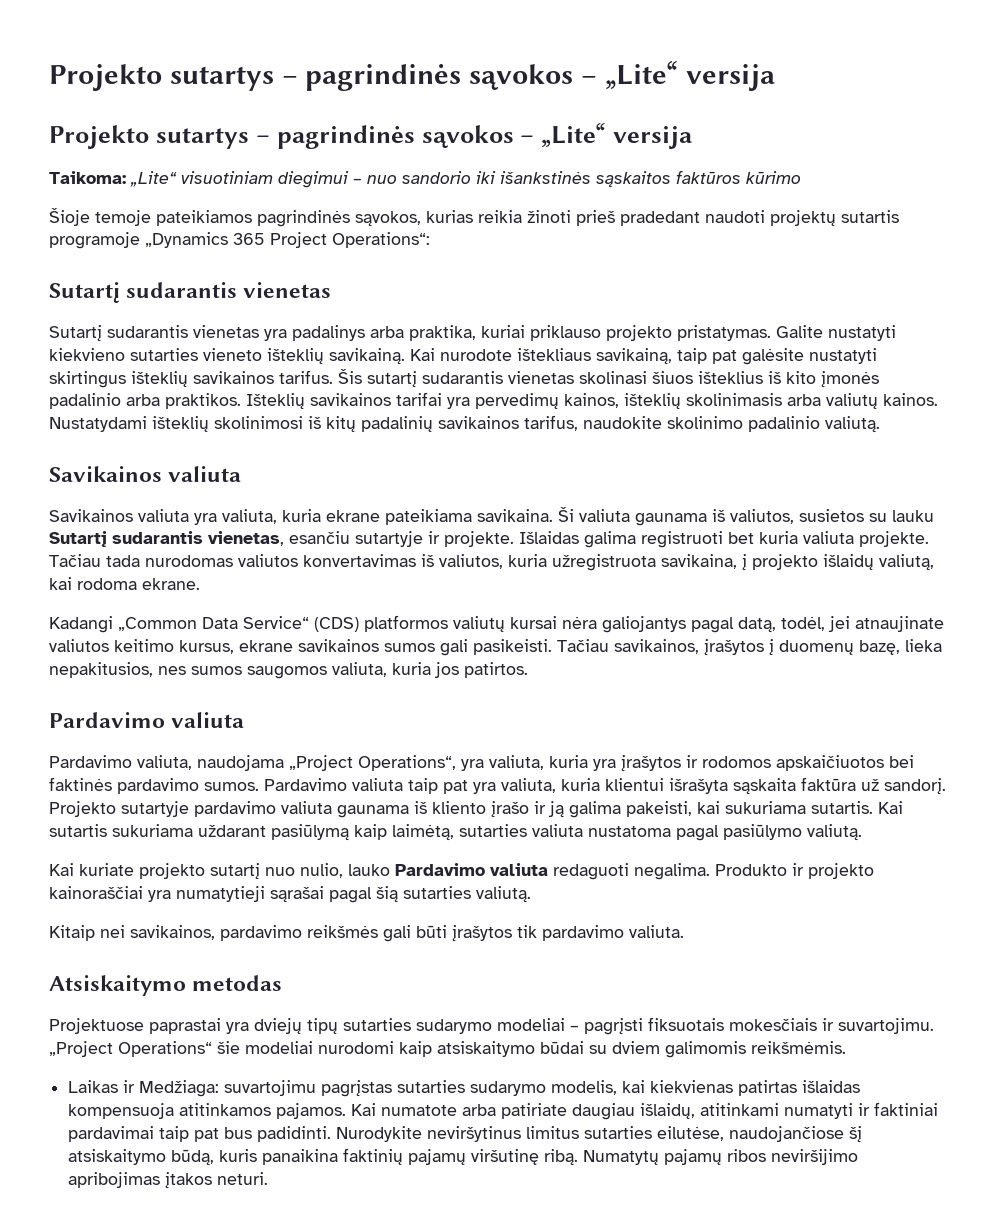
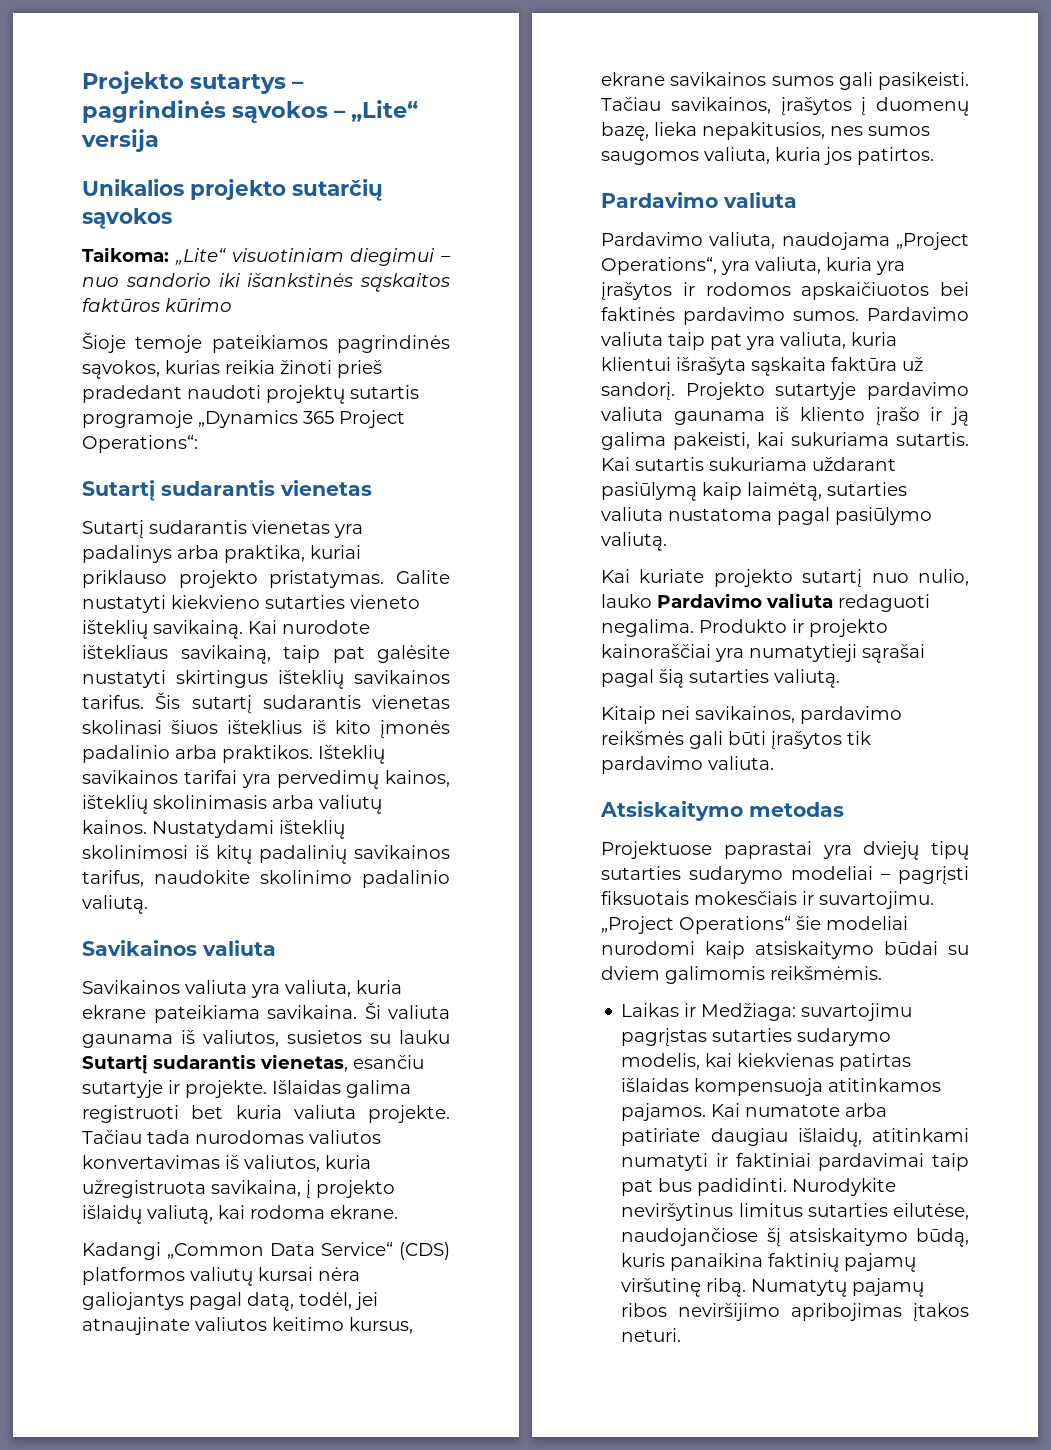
[49,61,775,91] [49,122,693,149] Projekto sutartys – pagrindinės sąvokos – „Lite“ versija // Projekto sutartys – pagrindinės sąvokos – „Lite“ versija -> [82,71,305,94] [82,100,419,123] [81,129,159,152] [82,179,383,201] [82,208,172,229] Projekto sutartys – pagrindinės sąvokos – „Lite“ versija // Unikalios projekto sutarčių sąvokos

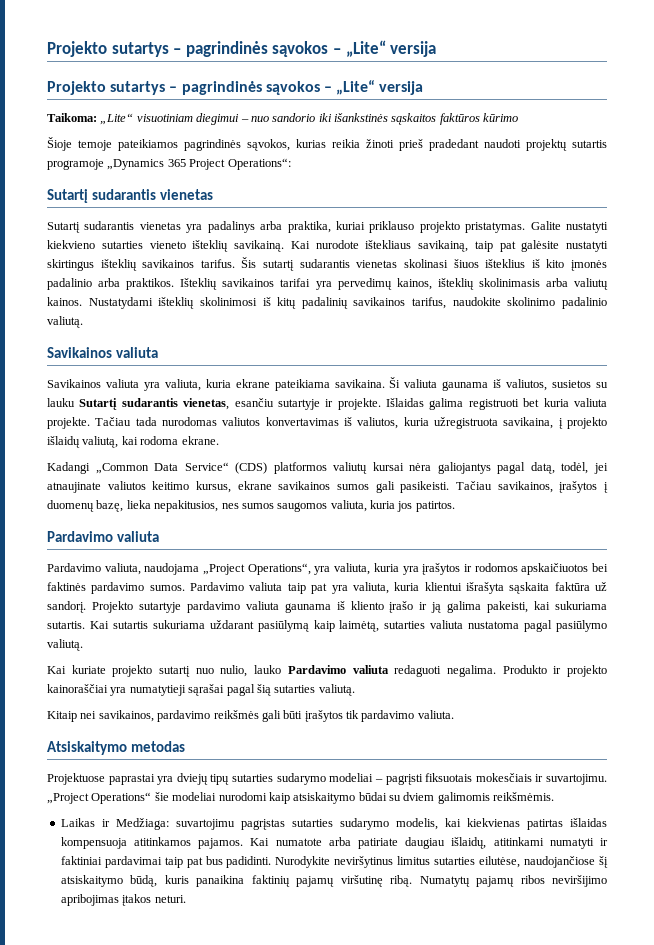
[82,71,305,94] [82,100,419,123] [81,129,159,152] [82,179,383,201] [82,208,172,229] Projekto sutartys – pagrindinės sąvokos – „Lite“ versija // Unikalios projekto sutarčių sąvokos -> [47,40,437,57] [47,80,424,95] Projekto sutartys – pagrindinės sąvokos – „Lite“ versija // Projekto sutartys – pagrindinės sąvokos – „Lite“ versija

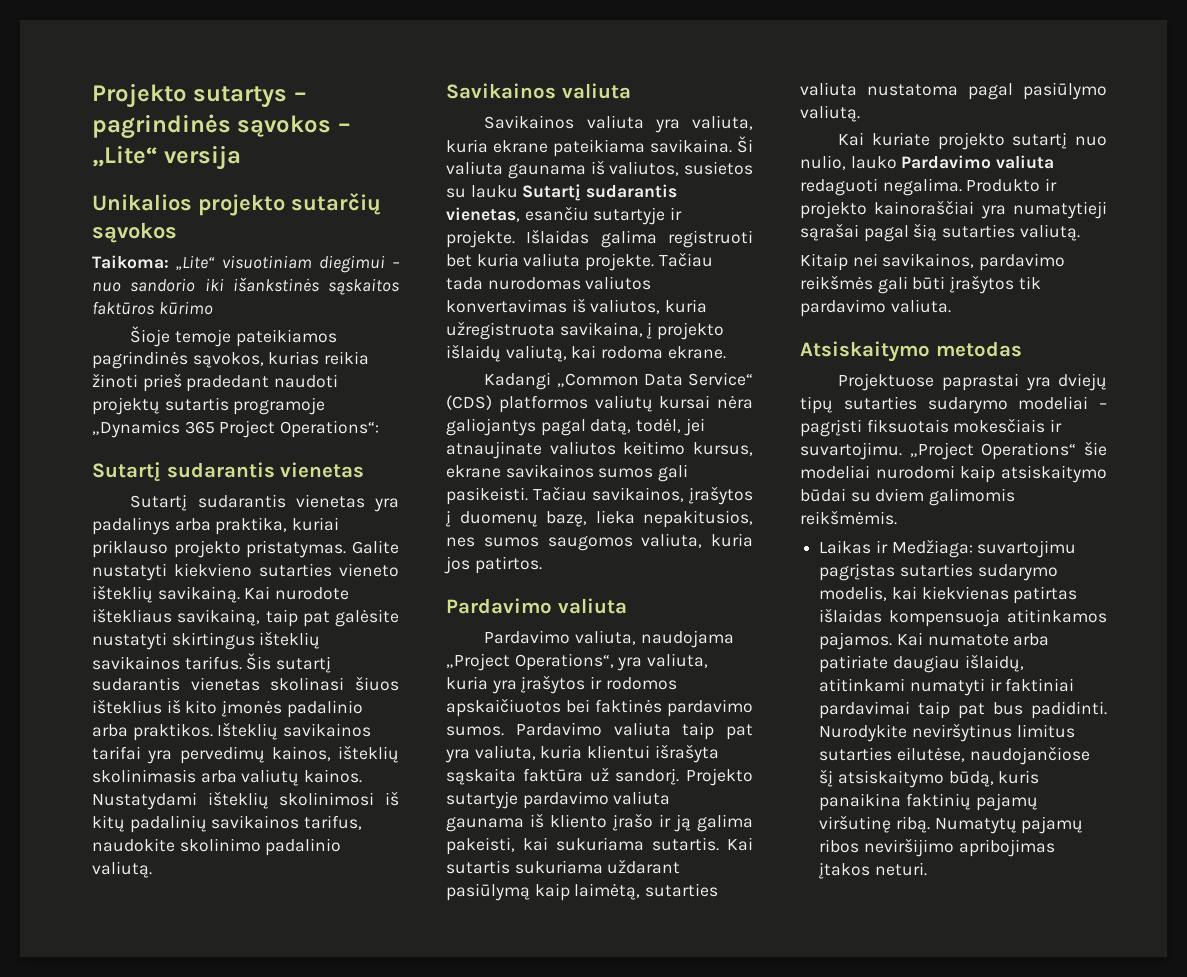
[47,40,437,57] [47,80,424,95] Projekto sutartys – pagrindinės sąvokos – „Lite“ versija // Projekto sutartys – pagrindinės sąvokos – „Lite“ versija -> [92,83,307,108] [92,114,351,139] [92,145,242,170] [92,193,381,216] [92,222,177,243] Projekto sutartys – pagrindinės sąvokos – „Lite“ versija // Unikalios projekto sutarčių sąvokos

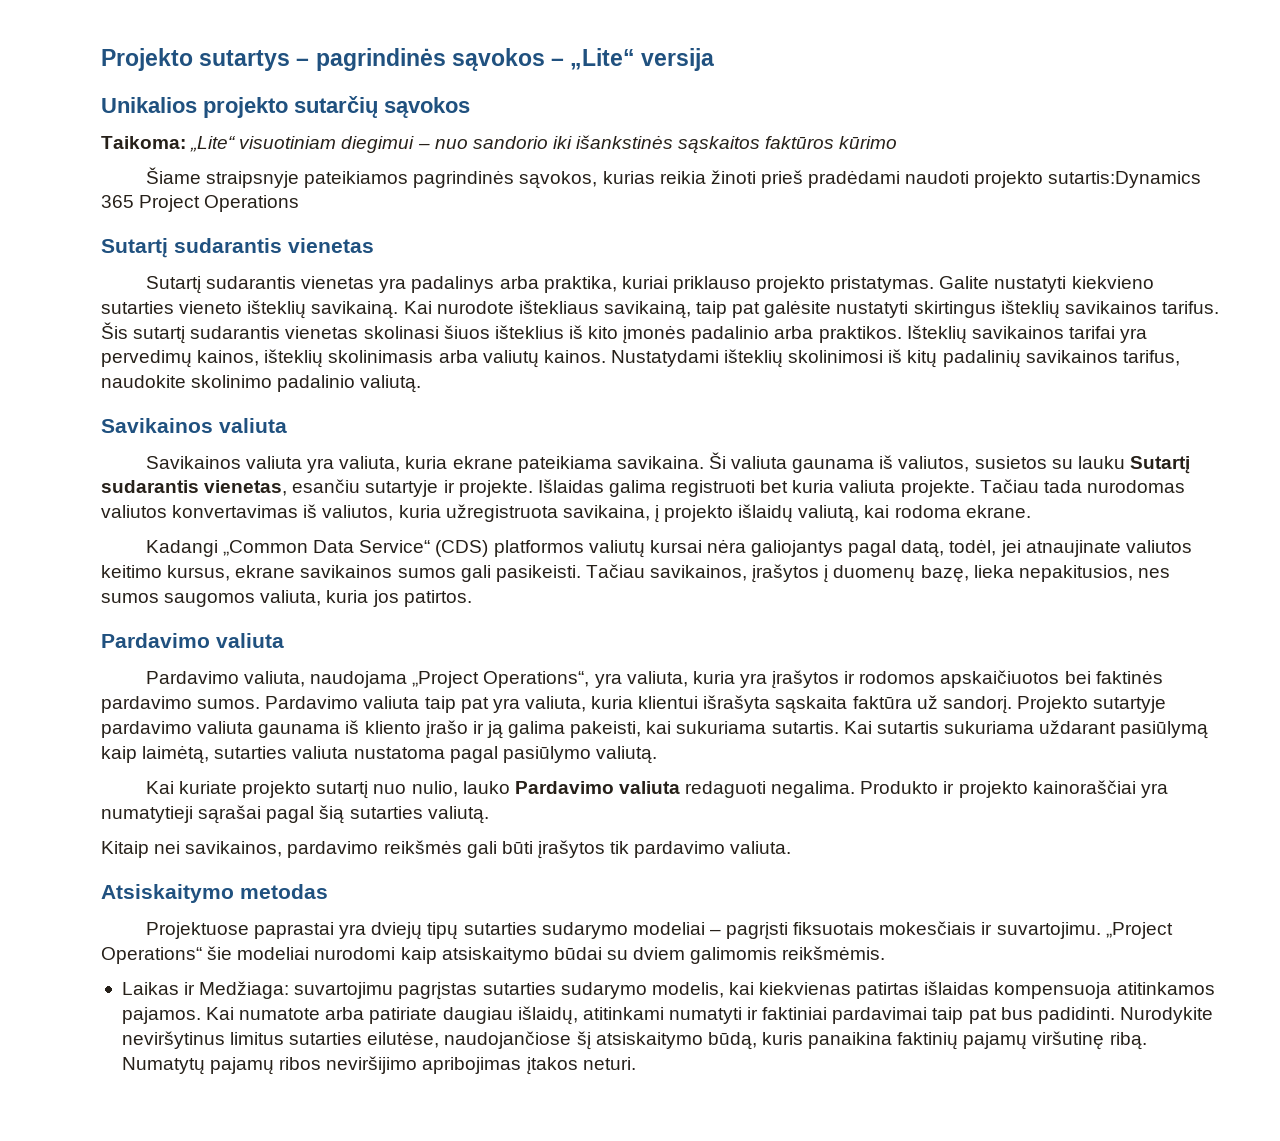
[130,326,232,347] Šioje temoje -> [145,167,300,188] Šiame straipsnyje
[186,374,339,392] [92,397,326,415] [92,420,180,438] pradedant naudoti projektų sutartis programoje „Dynamics -> [808,170,1202,188] pradėdami naudoti projekto sutartis:Dynamics
[280,420,380,438] Operations“: -> [204,195,300,212] Operations

